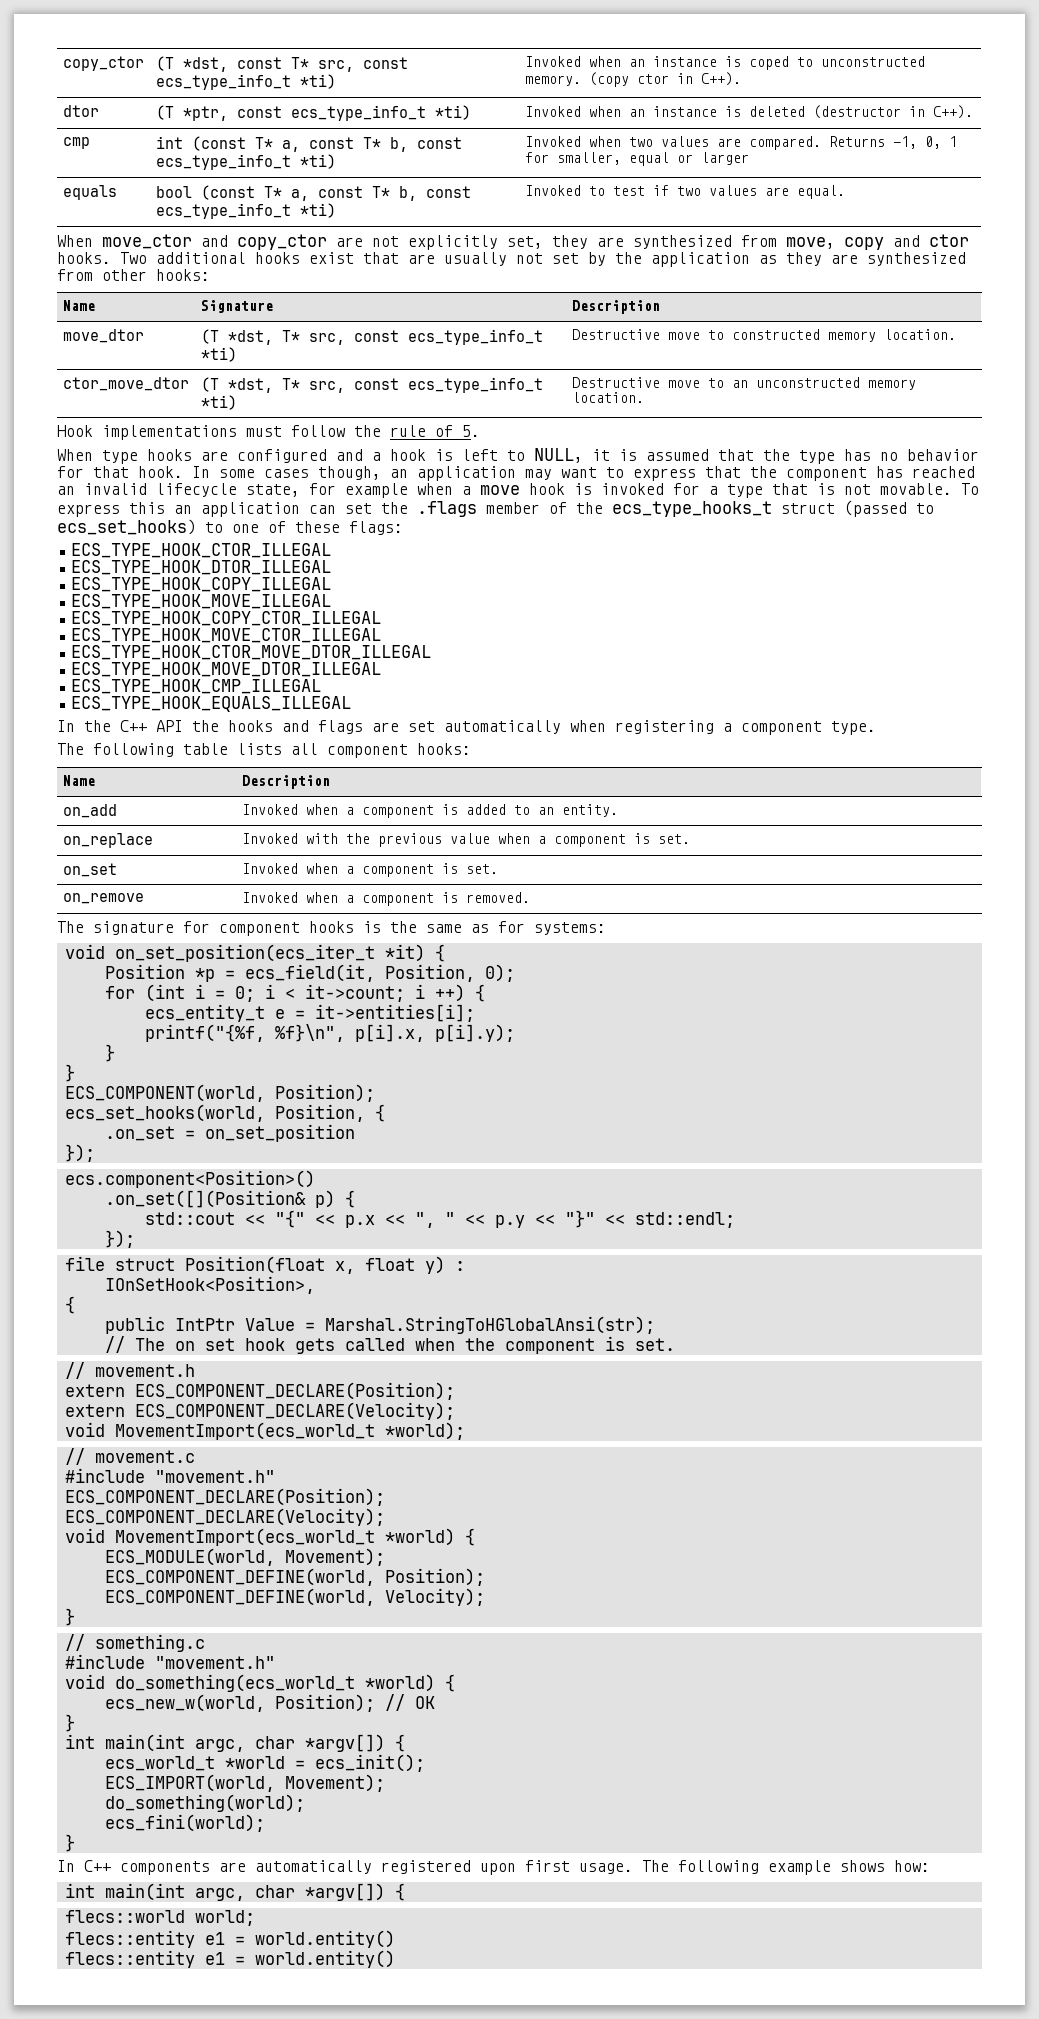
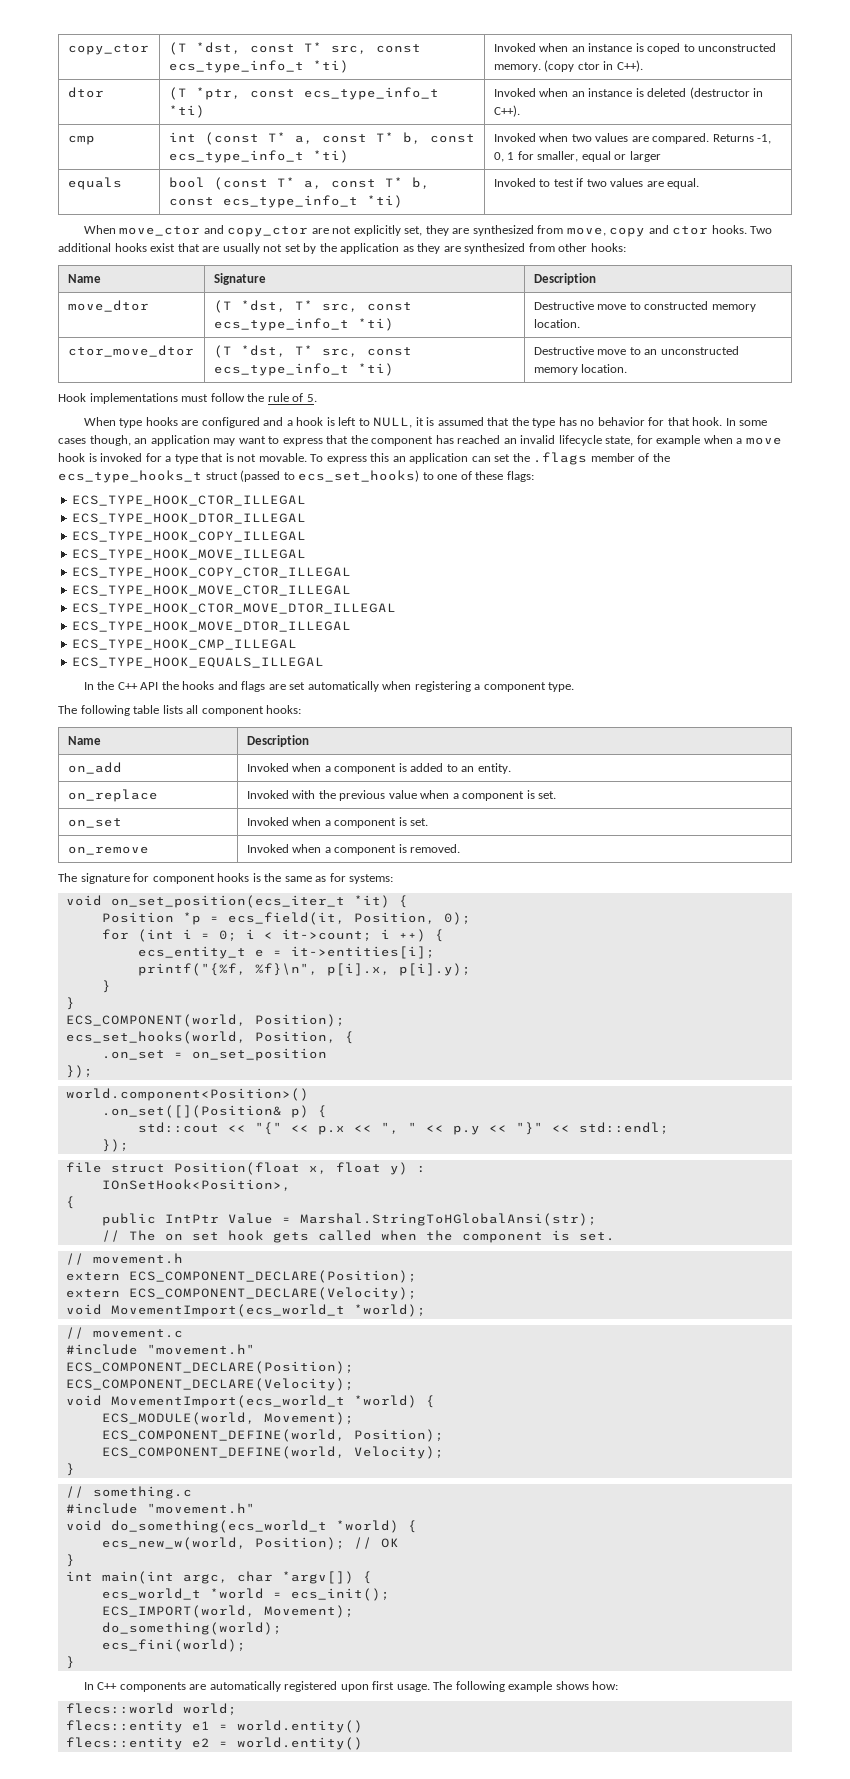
[64,1170,315,1188] ecs.component<Position>() -> [65,1088,309,1101] world.component<Position>()
[64,1883,405,1901] // int main(int argc, char *argv[]) { -> (619, 1685) none
[204,1952,225,1965] e1 -> [191,1738,210,1748] e2

